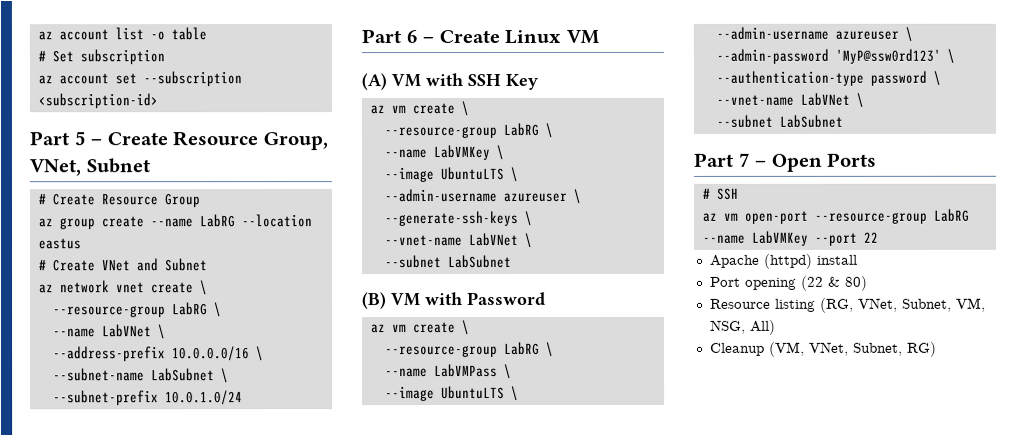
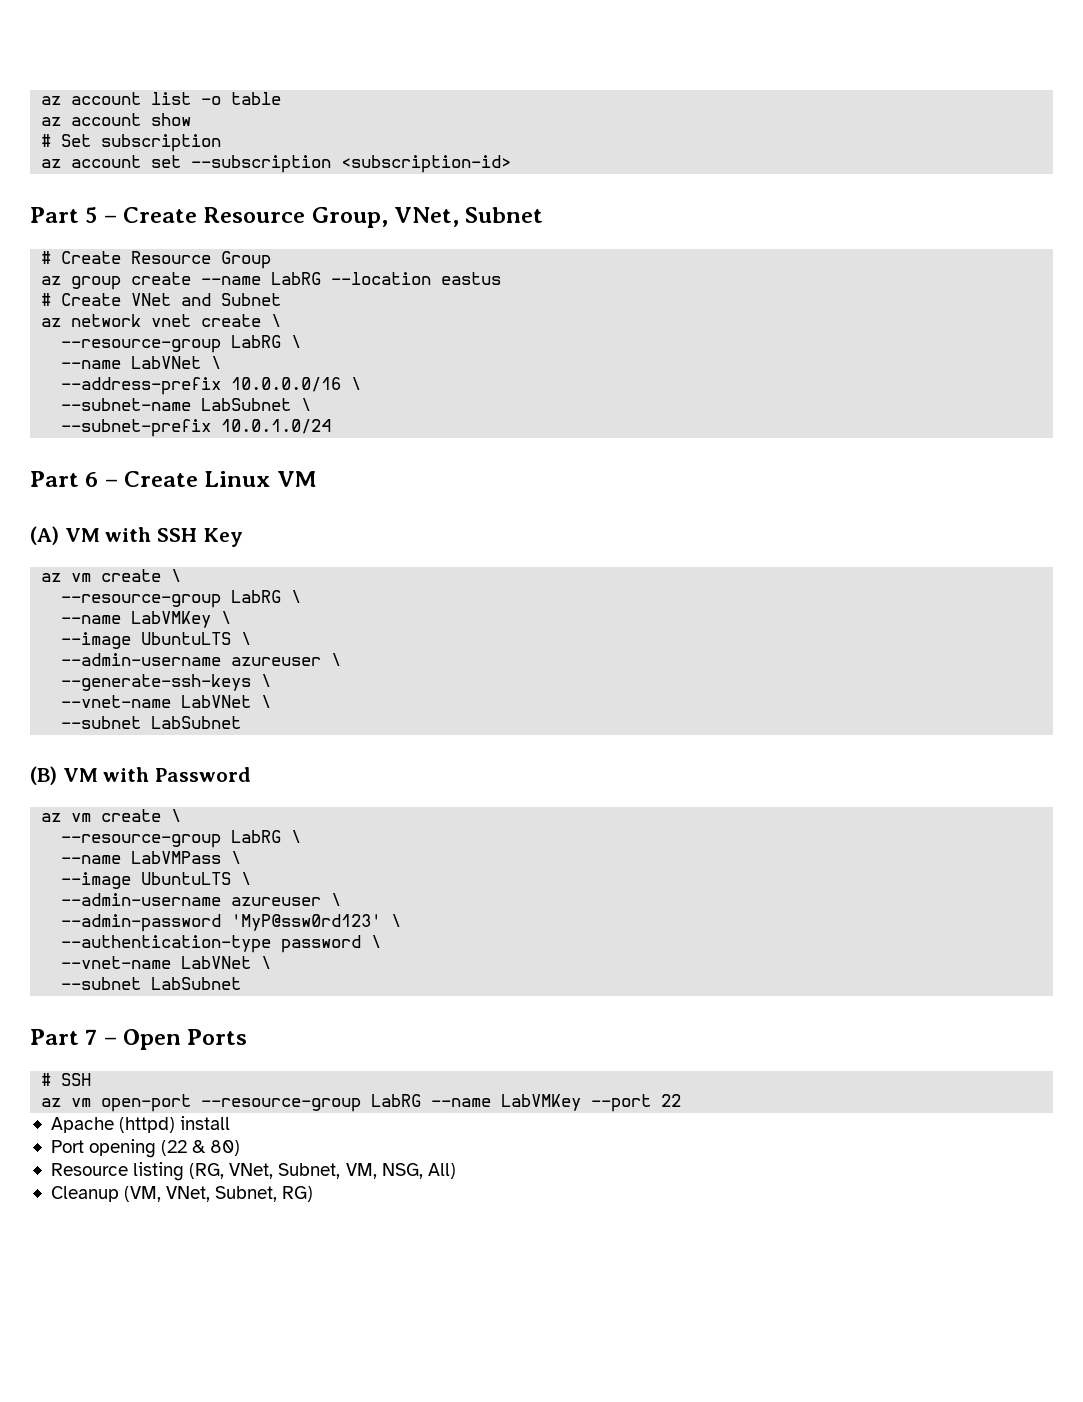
(207, 34) none -> [41,113,192,126] // az account show

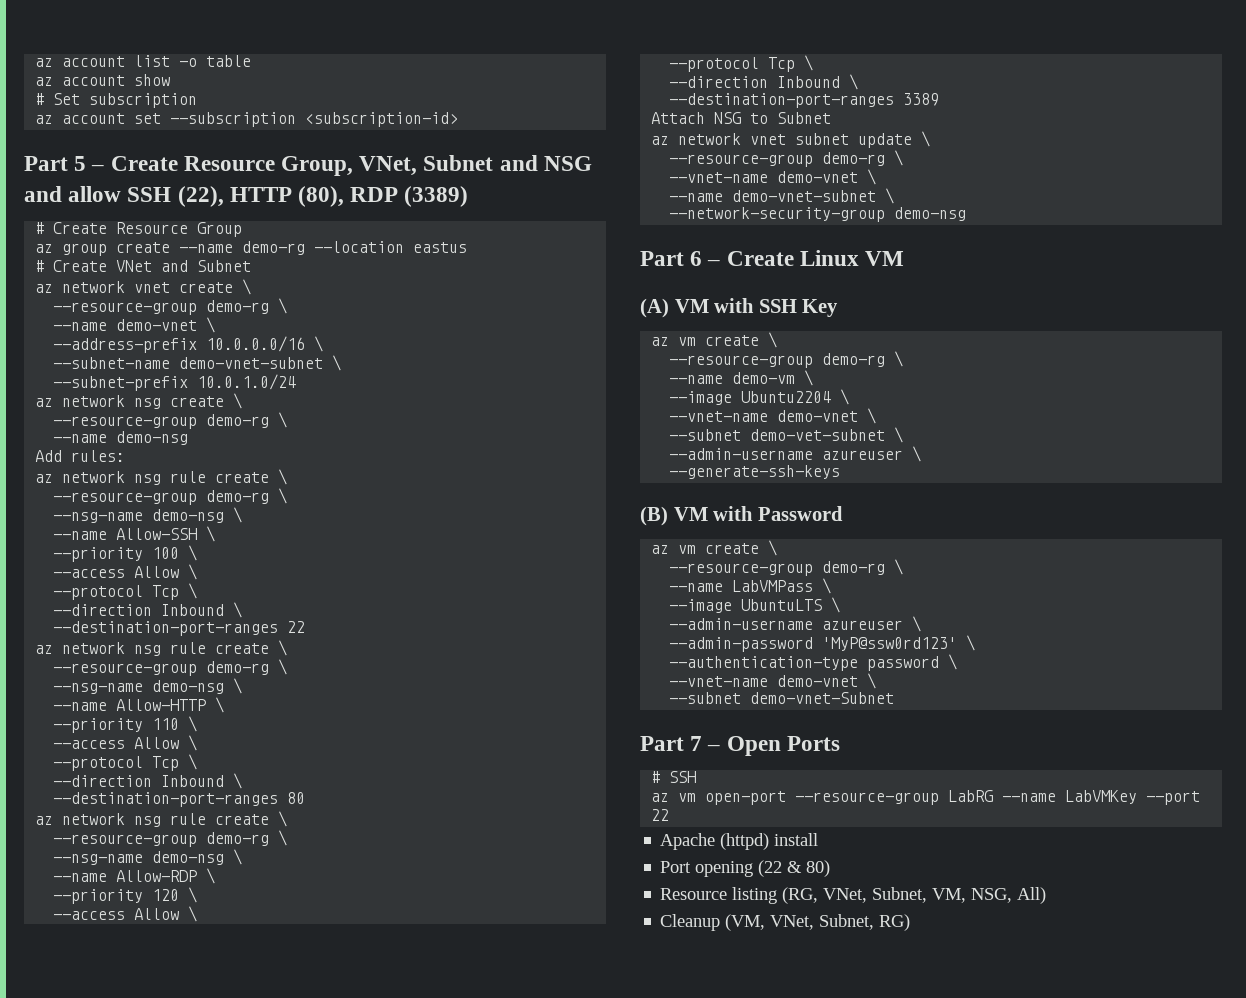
(544, 215) none -> [499,155,592,171] [24,186,469,207] and NSG and allow SSH (22), HTTP (80), RDP (3389)
[271,272,322,285] LabRG -> [242,241,306,255] demo-rg
[231,335,302,348] [61,356,202,369] LabRG \ // --name LabVNet -> [206,298,288,314] [53,319,198,331] demo-rg \ // --name demo-vnet
[201,398,292,411] LabSubnet -> [179,357,324,369] demo-vnet-subnet
(332, 426) none -> [35,393,243,409] [53,412,288,429] [53,431,189,445] [35,450,126,462] [35,469,288,485] [53,488,288,505] [53,507,243,523] [53,526,216,542] [53,545,198,562] [53,564,198,580] [53,583,198,600] [53,602,243,618] [53,621,306,636] [35,640,288,656] [53,659,288,676] [53,678,243,694] [53,697,225,713] [53,716,198,733] [53,735,198,751] [53,754,198,771] [53,773,243,789] [53,792,306,807] [35,811,288,827] [53,830,288,847] [53,849,243,865] [53,868,216,884] [53,887,198,904] [53,906,198,922] [669,55,814,72] [669,74,859,90] [669,93,940,108] [651,112,832,124] [651,131,931,148] [669,150,904,167] [669,169,877,185] [669,188,895,204] [669,207,967,222] // az network nsg create \ // --resource-group demo-rg \ // --name demo-nsg // Add rules: // az network nsg rule create \ // --resource-group demo-rg \ // --nsg-name demo-nsg \ // --name Allow-SSH \ // --priority 100 \ // --access Allow \ // --protocol Tcp \ // --direction Inbound \ // --destination-port-ranges 22 // az network nsg rule create \ // --resource-group demo-rg \ // --nsg-name demo-nsg \ // --name Allow-HTTP \ // --priority 110 \ // --access Allow \ // --protocol Tcp \ // --direction Inbound \ // --destination-port-ranges 80 // az network nsg rule create \ // --resource-group demo-rg \ // --nsg-name demo-nsg \ // --name Allow-RDP \ // --priority 120 \ // --access Allow \ // --protocol Tcp \ // --direction Inbound \ // --destination-port-ranges 3389 // Attach NSG to Subnet // az network vnet subnet update \ // --resource-group demo-rg \ // --vnet-name demo-vnet \ // --name demo-vnet-subnet \ // --network-security-group demo-nsg
[231,590,302,603] [61,611,232,628] [61,632,232,649] LabRG \ // --name LabVMKey \ // --image UbuntuLTS -> [822,351,904,367] [669,370,814,386] [669,389,850,405] [669,408,877,424] [669,429,886,441] demo-rg \ // --name demo-vm \ // --image Ubuntu2204 \ // --vnet-name demo-vnet \ // --subnet demo-vet-subnet
[261,674,272,687] [61,695,272,708] [61,716,242,729] \ // --vnet-name LabVNet \ // --subnet LabSubnet -> (841, 472) none
[231,830,282,843] LabRG -> [822,561,886,575] demo-rg
[181,956,272,969] [61,977,242,990] LabVNet \ // --subnet LabSubnet -> [777,673,877,689] [669,692,895,704] demo-vnet \ // --subnet demo-vnet-Subnet

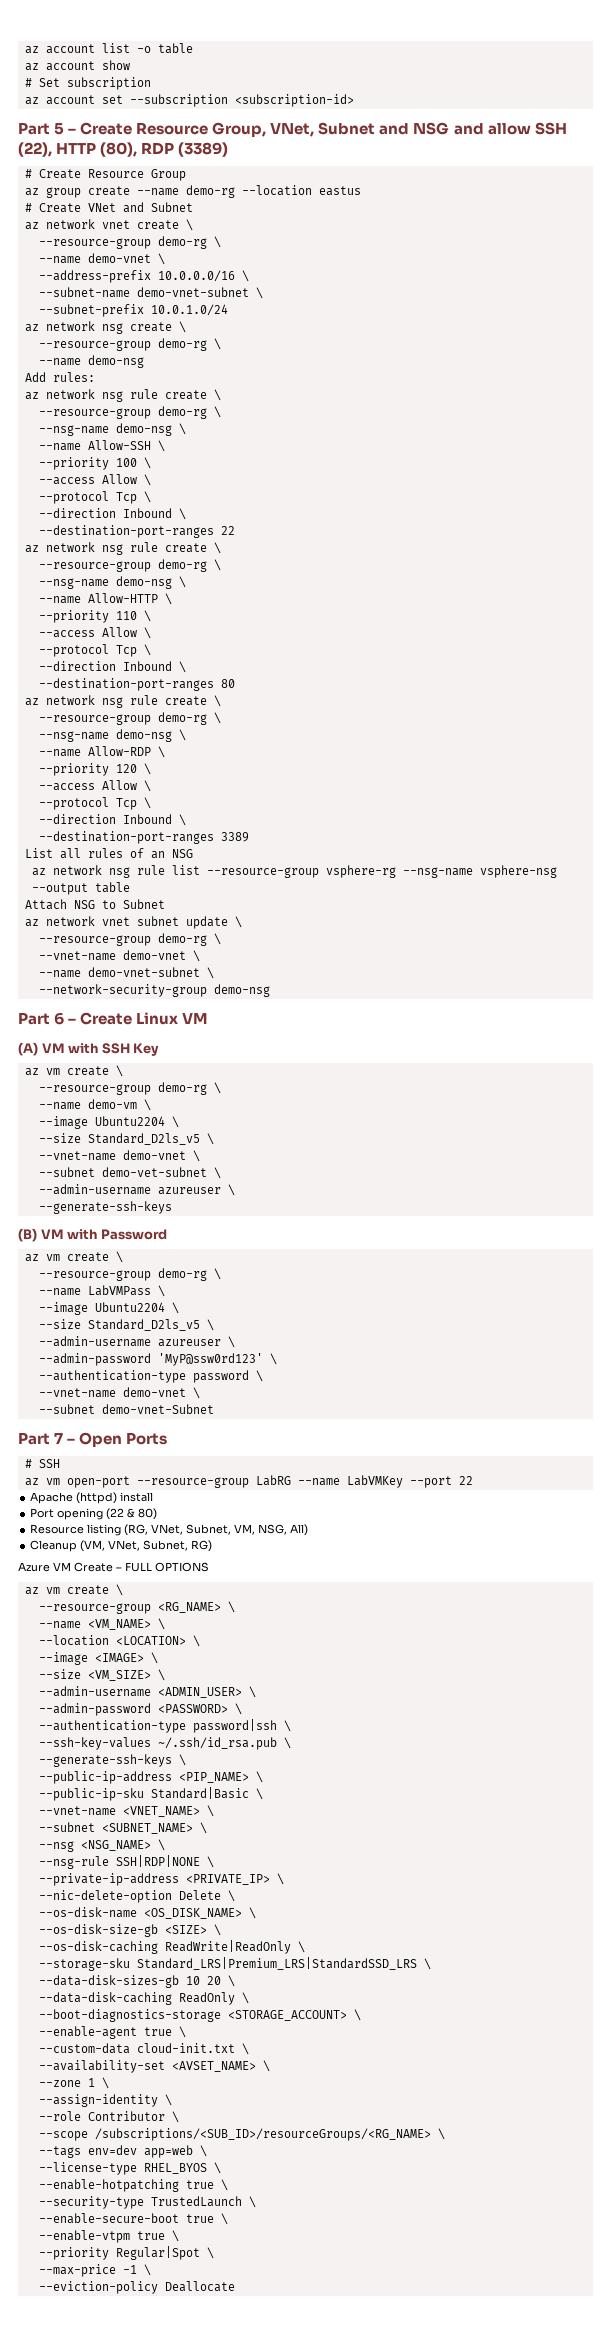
(940, 99) none -> [24,848,193,859] [31,865,557,878] [31,882,130,895] // List all rules of an NSG // az network nsg rule list --resource-group vsphere-rg --nsg-name vsphere-nsg --output table
(850, 397) none -> [38,1133,214,1145] // --size Standard_D2ls_v5 \
[741,599,823,611] UbuntuLTS -> [94,1302,179,1314] [38,1319,200,1331] Ubuntu2204 \ // --size Standard_D2ls_v5
(911, 922) none -> [18,1562,209,1572] [24,1584,123,1596] [38,1601,235,1614] [38,1618,165,1630] [38,1635,200,1647] [38,1652,158,1665] [38,1669,165,1681] [38,1686,256,1698] [38,1703,242,1716] [38,1719,291,1733] [38,1737,291,1750] [38,1754,186,1767] [38,1771,263,1784] [38,1787,263,1801] [38,1805,214,1817] [38,1822,207,1834] [38,1839,165,1852] [38,1855,214,1869] [38,1873,284,1886] [38,1890,235,1903] [38,1907,256,1919] [38,1924,221,1937] [38,1940,305,1954] [38,1957,431,1971] [38,1975,235,1988] [38,1992,249,2005] [38,2009,361,2022] [38,2026,186,2039] [38,2043,249,2055] [38,2060,270,2073] [38,2077,109,2089] [38,2094,172,2107] [38,2111,179,2123] [38,2128,445,2141] [38,2145,207,2158] [38,2162,221,2175] [38,2179,228,2192] [38,2196,256,2209] [38,2213,228,2225] [38,2230,179,2243] [38,2246,214,2260] [38,2264,151,2277] [38,2281,235,2294] // Azure VM Create – FULL OPTIONS // az vm create \ // --resource-group <RG_NAME> \ // --name <VM_NAME> \ // --location <LOCATION> \ // --image <IMAGE> \ // --size <VM_SIZE> \ // --admin-username <ADMIN_USER> \ // --admin-password <PASSWORD> \ // --authentication-type password|ssh \ // --ssh-key-values ~/.ssh/id_rsa.pub \ // --generate-ssh-keys \ // --public-ip-address <PIP_NAME> \ // --public-ip-sku Standard|Basic \ // --vnet-name <VNET_NAME> \ // --subnet <SUBNET_NAME> \ // --nsg <NSG_NAME> \ // --nsg-rule SSH|RDP|NONE \ // --private-ip-address <PRIVATE_IP> \ // --nic-delete-option Delete \ // --os-disk-name <OS_DISK_NAME> \ // --os-disk-size-gb <SIZE> \ // --os-disk-caching ReadWrite|ReadOnly \ // --storage-sku Standard_LRS|Premium_LRS|StandardSSD_LRS \ // --data-disk-sizes-gb 10 20 \ // --data-disk-caching ReadOnly \ // --boot-diagnostics-storage <STORAGE_ACCOUNT> \ // --enable-agent true \ // --custom-data cloud-init.txt \ // --availability-set <AVSET_NAME> \ // --zone 1 \ // --assign-identity \ // --role Contributor \ // --scope /subscriptions/<SUB_ID>/resourceGroups/<RG_NAME> \ // --tags env=dev app=web \ // --license-type RHEL_BYOS \ // --enable-hotpatching true \ // --security-type TrustedLaunch \ // --enable-secure-boot true \ // --enable-vtpm true \ // --priority Regular|Spot \ // --max-price -1 \ // --eviction-policy Deallocate

